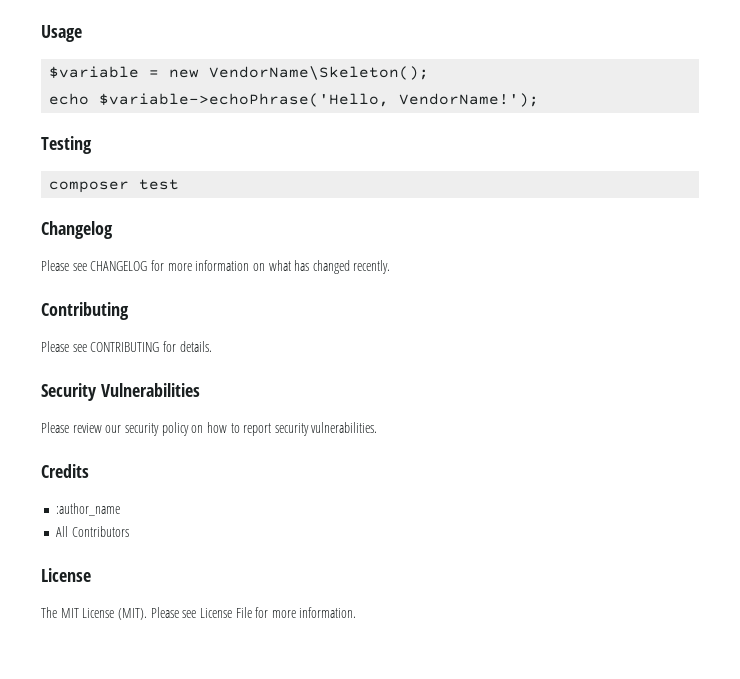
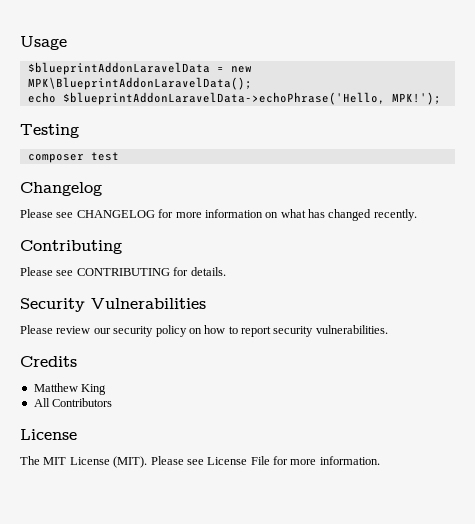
[49,66,140,78] $variable -> [27,62,210,75] $blueprintAddonLaravelData
[209,66,430,80] VendorName\Skeleton(); -> [27,77,252,90] MPK\BlueprintAddonLaravelData();
[99,93,540,107] $variable->echoPhrase('Hello, VendorName!'); -> [62,92,441,105] $blueprintAddonLaravelData->echoPhrase('Hello, MPK!');
[55,503,120,516] :author_name -> [33,383,107,395] Matthew King

